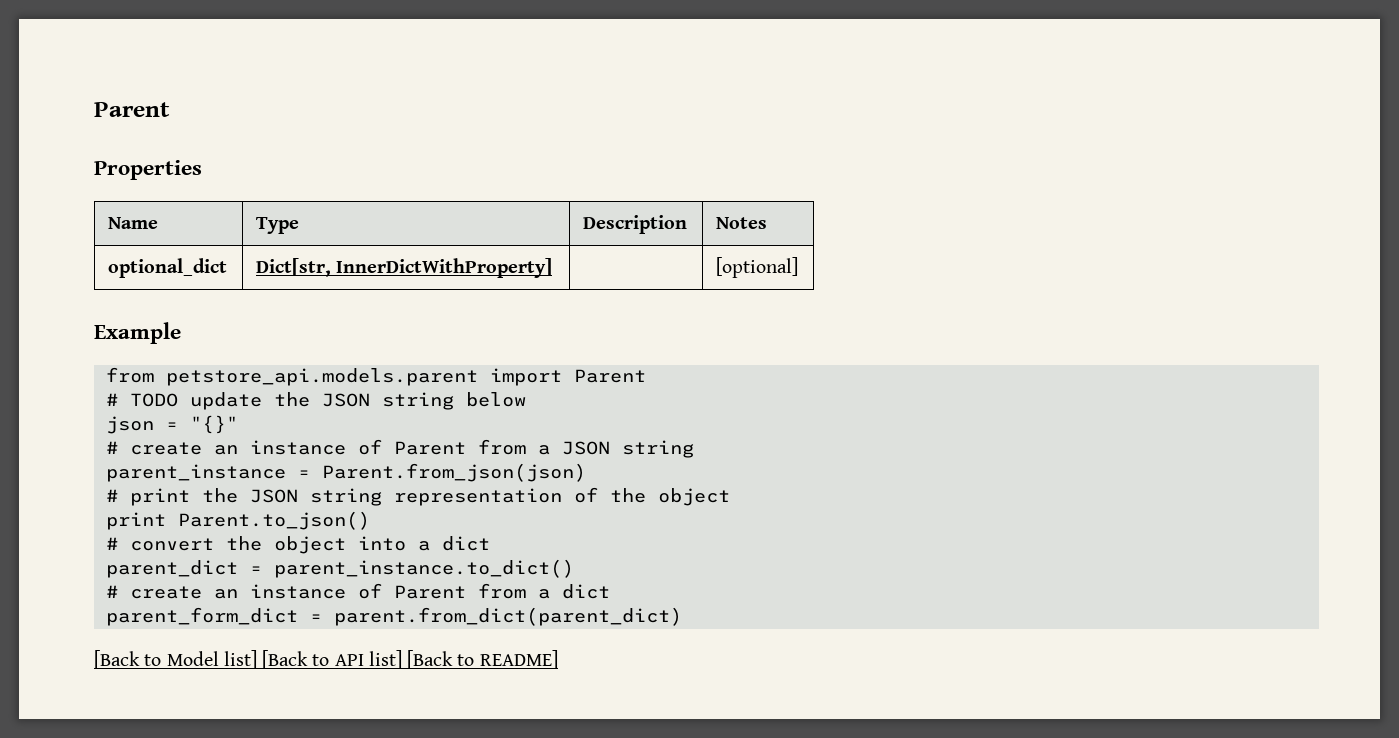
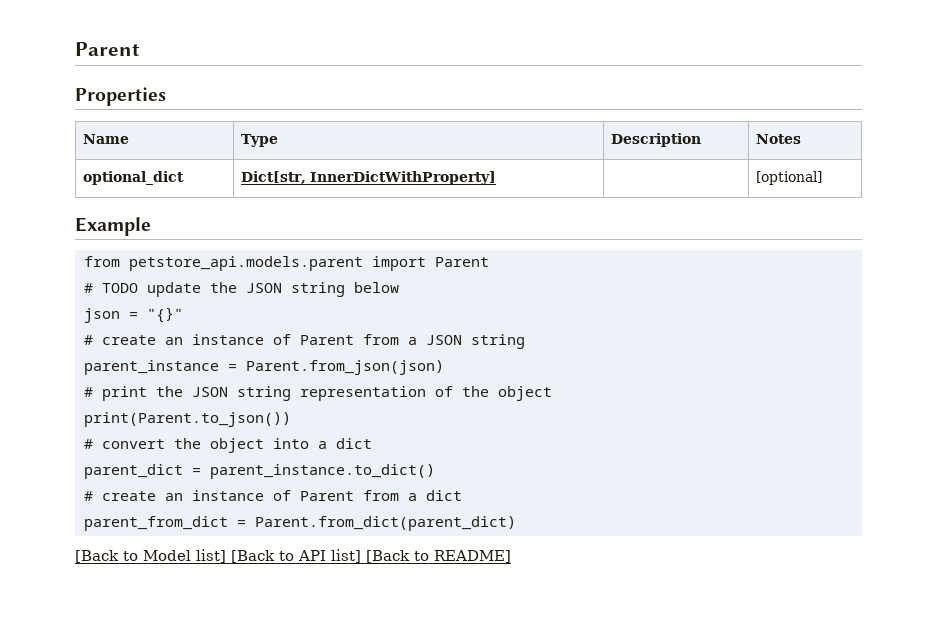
[105,511,370,530] print Parent.to_json() -> [84,412,291,427] print(Parent.to_json())
[105,607,682,626] parent_form_dict = parent.from_dict(parent_dict) -> [84,516,516,531] parent_from_dict = Parent.from_dict(parent_dict)

